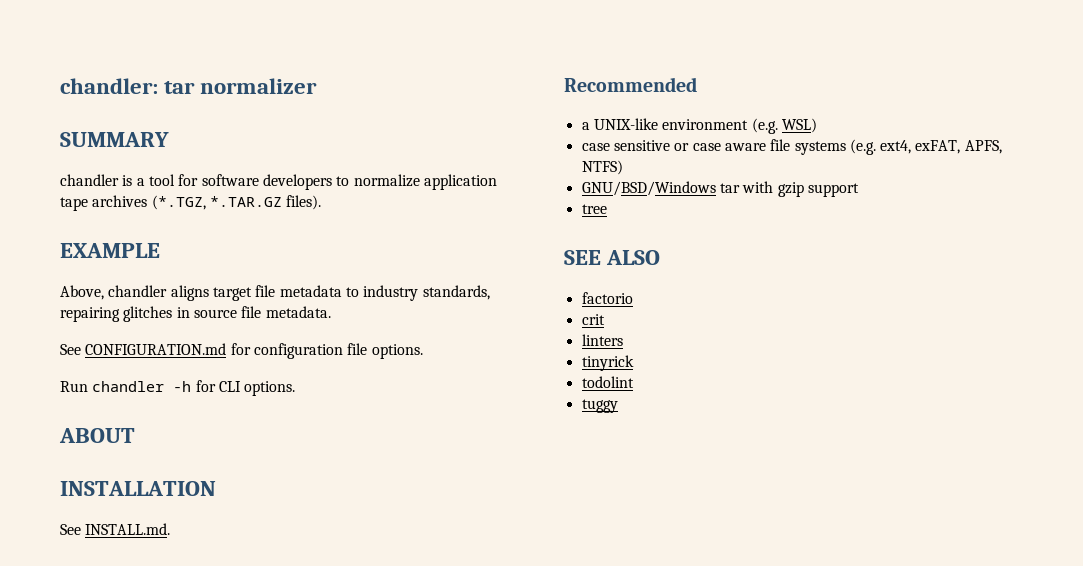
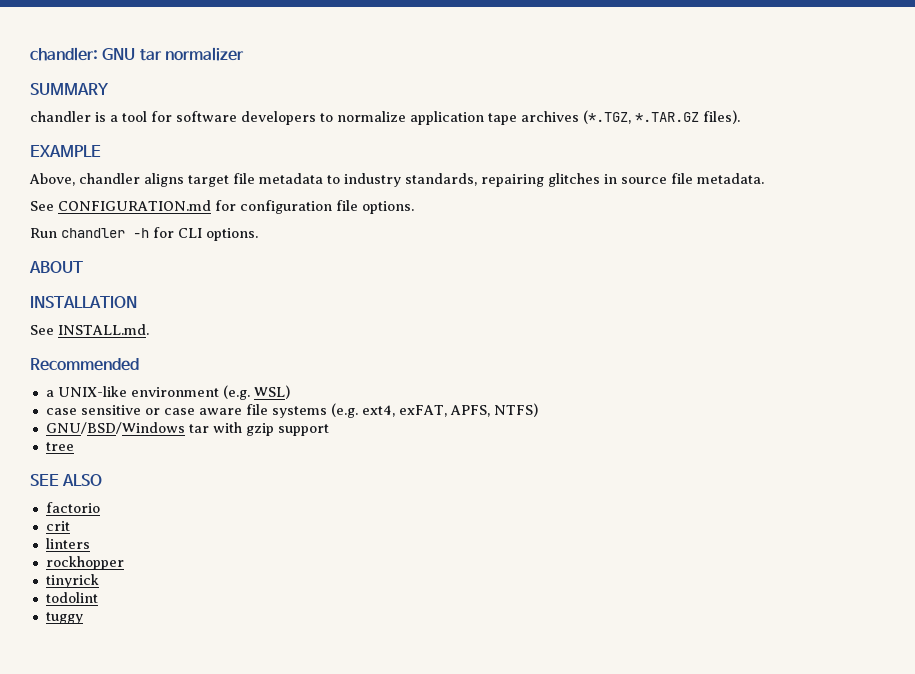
(158, 86) none -> [102,48,136,60] GNU
(623, 340) none -> [45,556,124,570] // rockhopper

